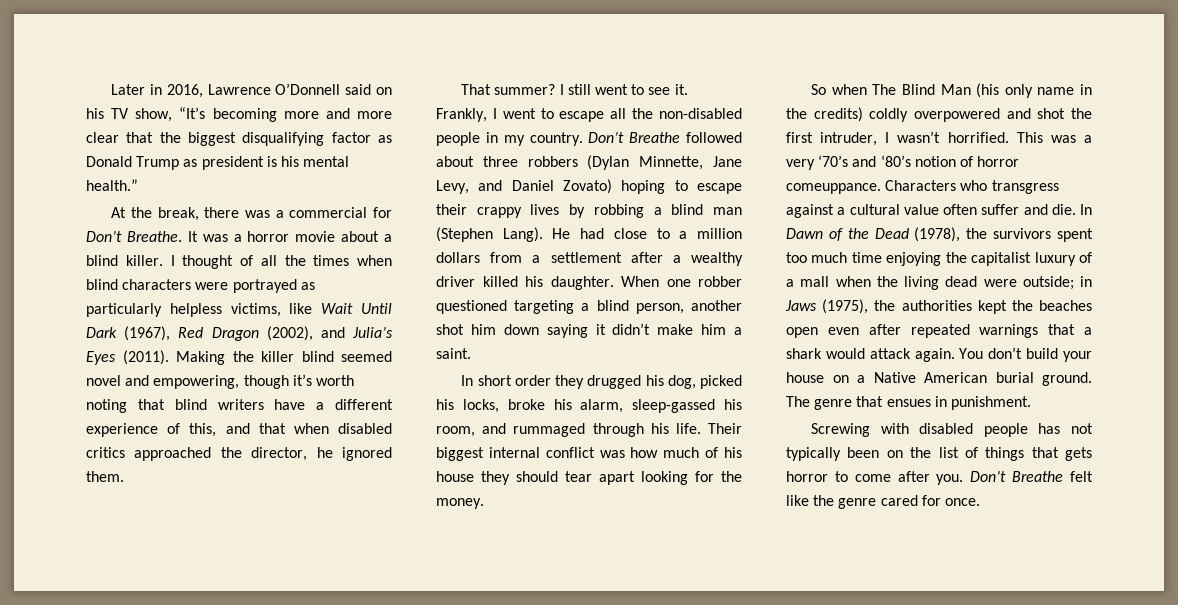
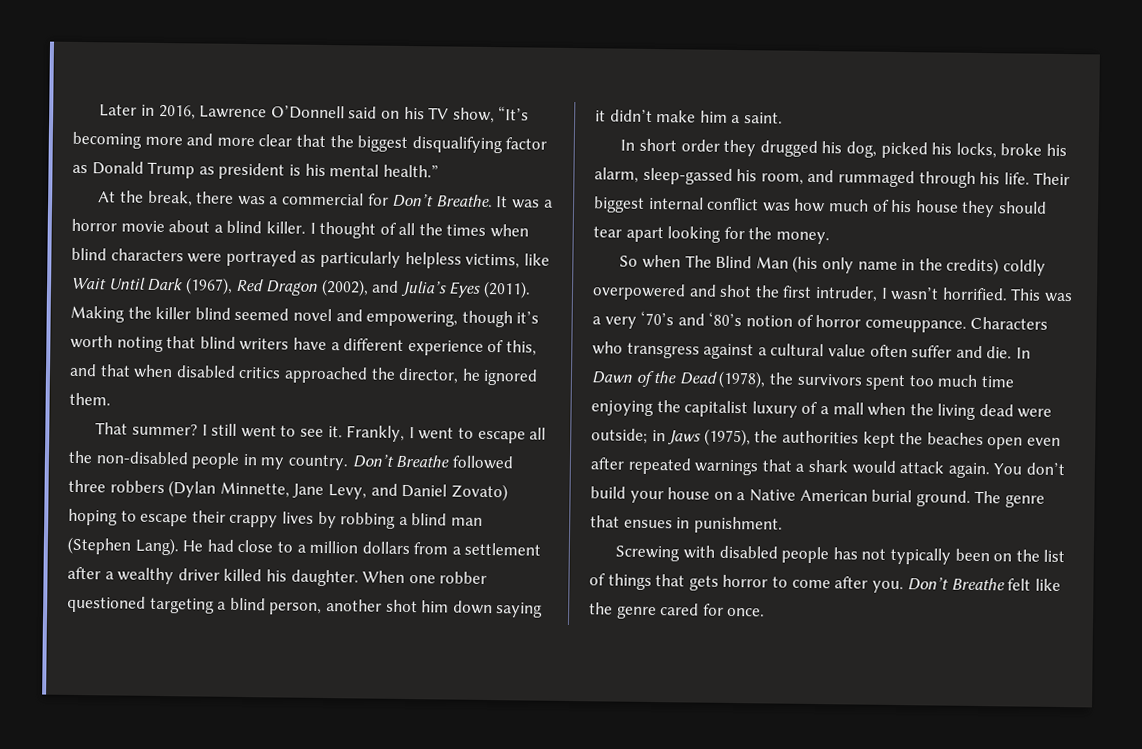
[436,156,474,167] about -> (513, 462) none

